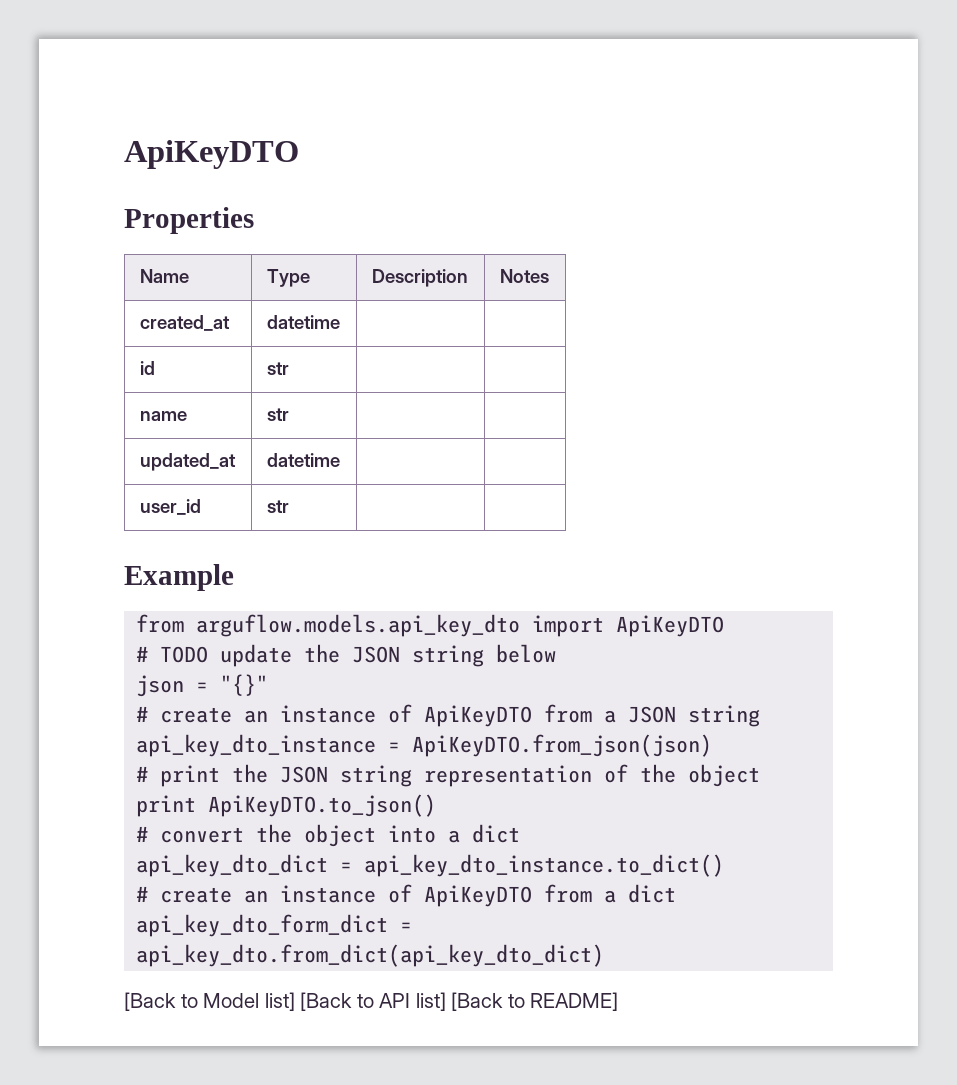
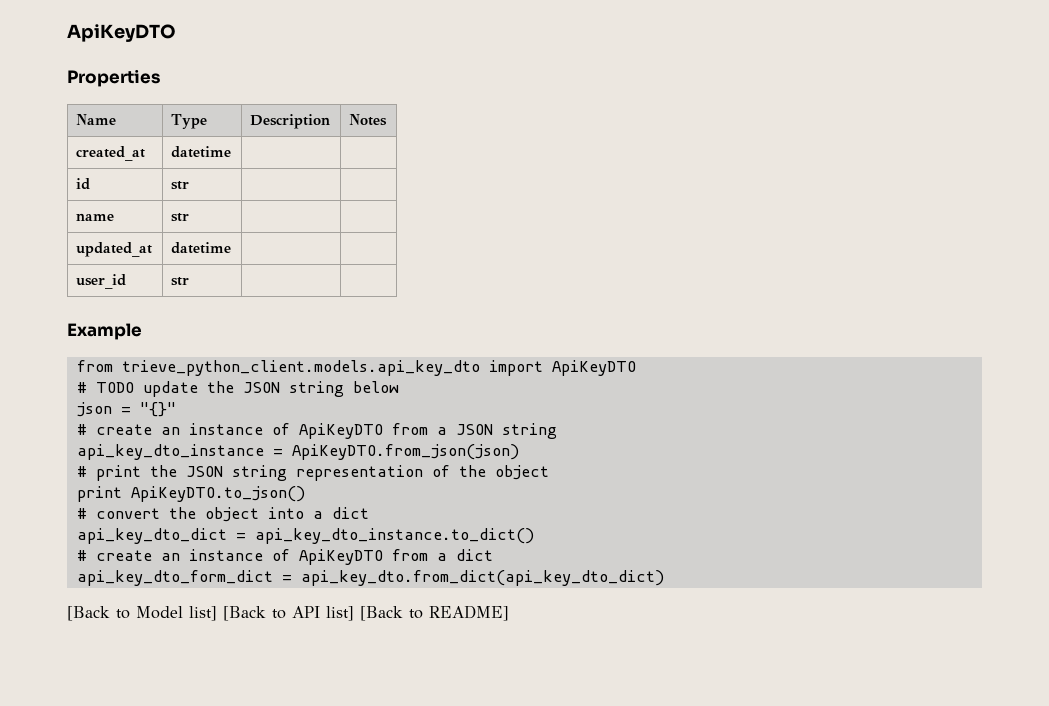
[196,614,521,637] arguflow.models.api_key_dto -> [121,360,480,376] trieve_python_client.models.api_key_dto

